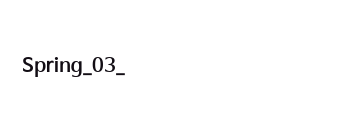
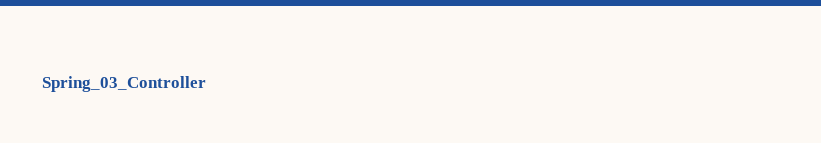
[22,57,125,77] Spring_03_ -> [42,76,206,92] Spring_03_Controller

